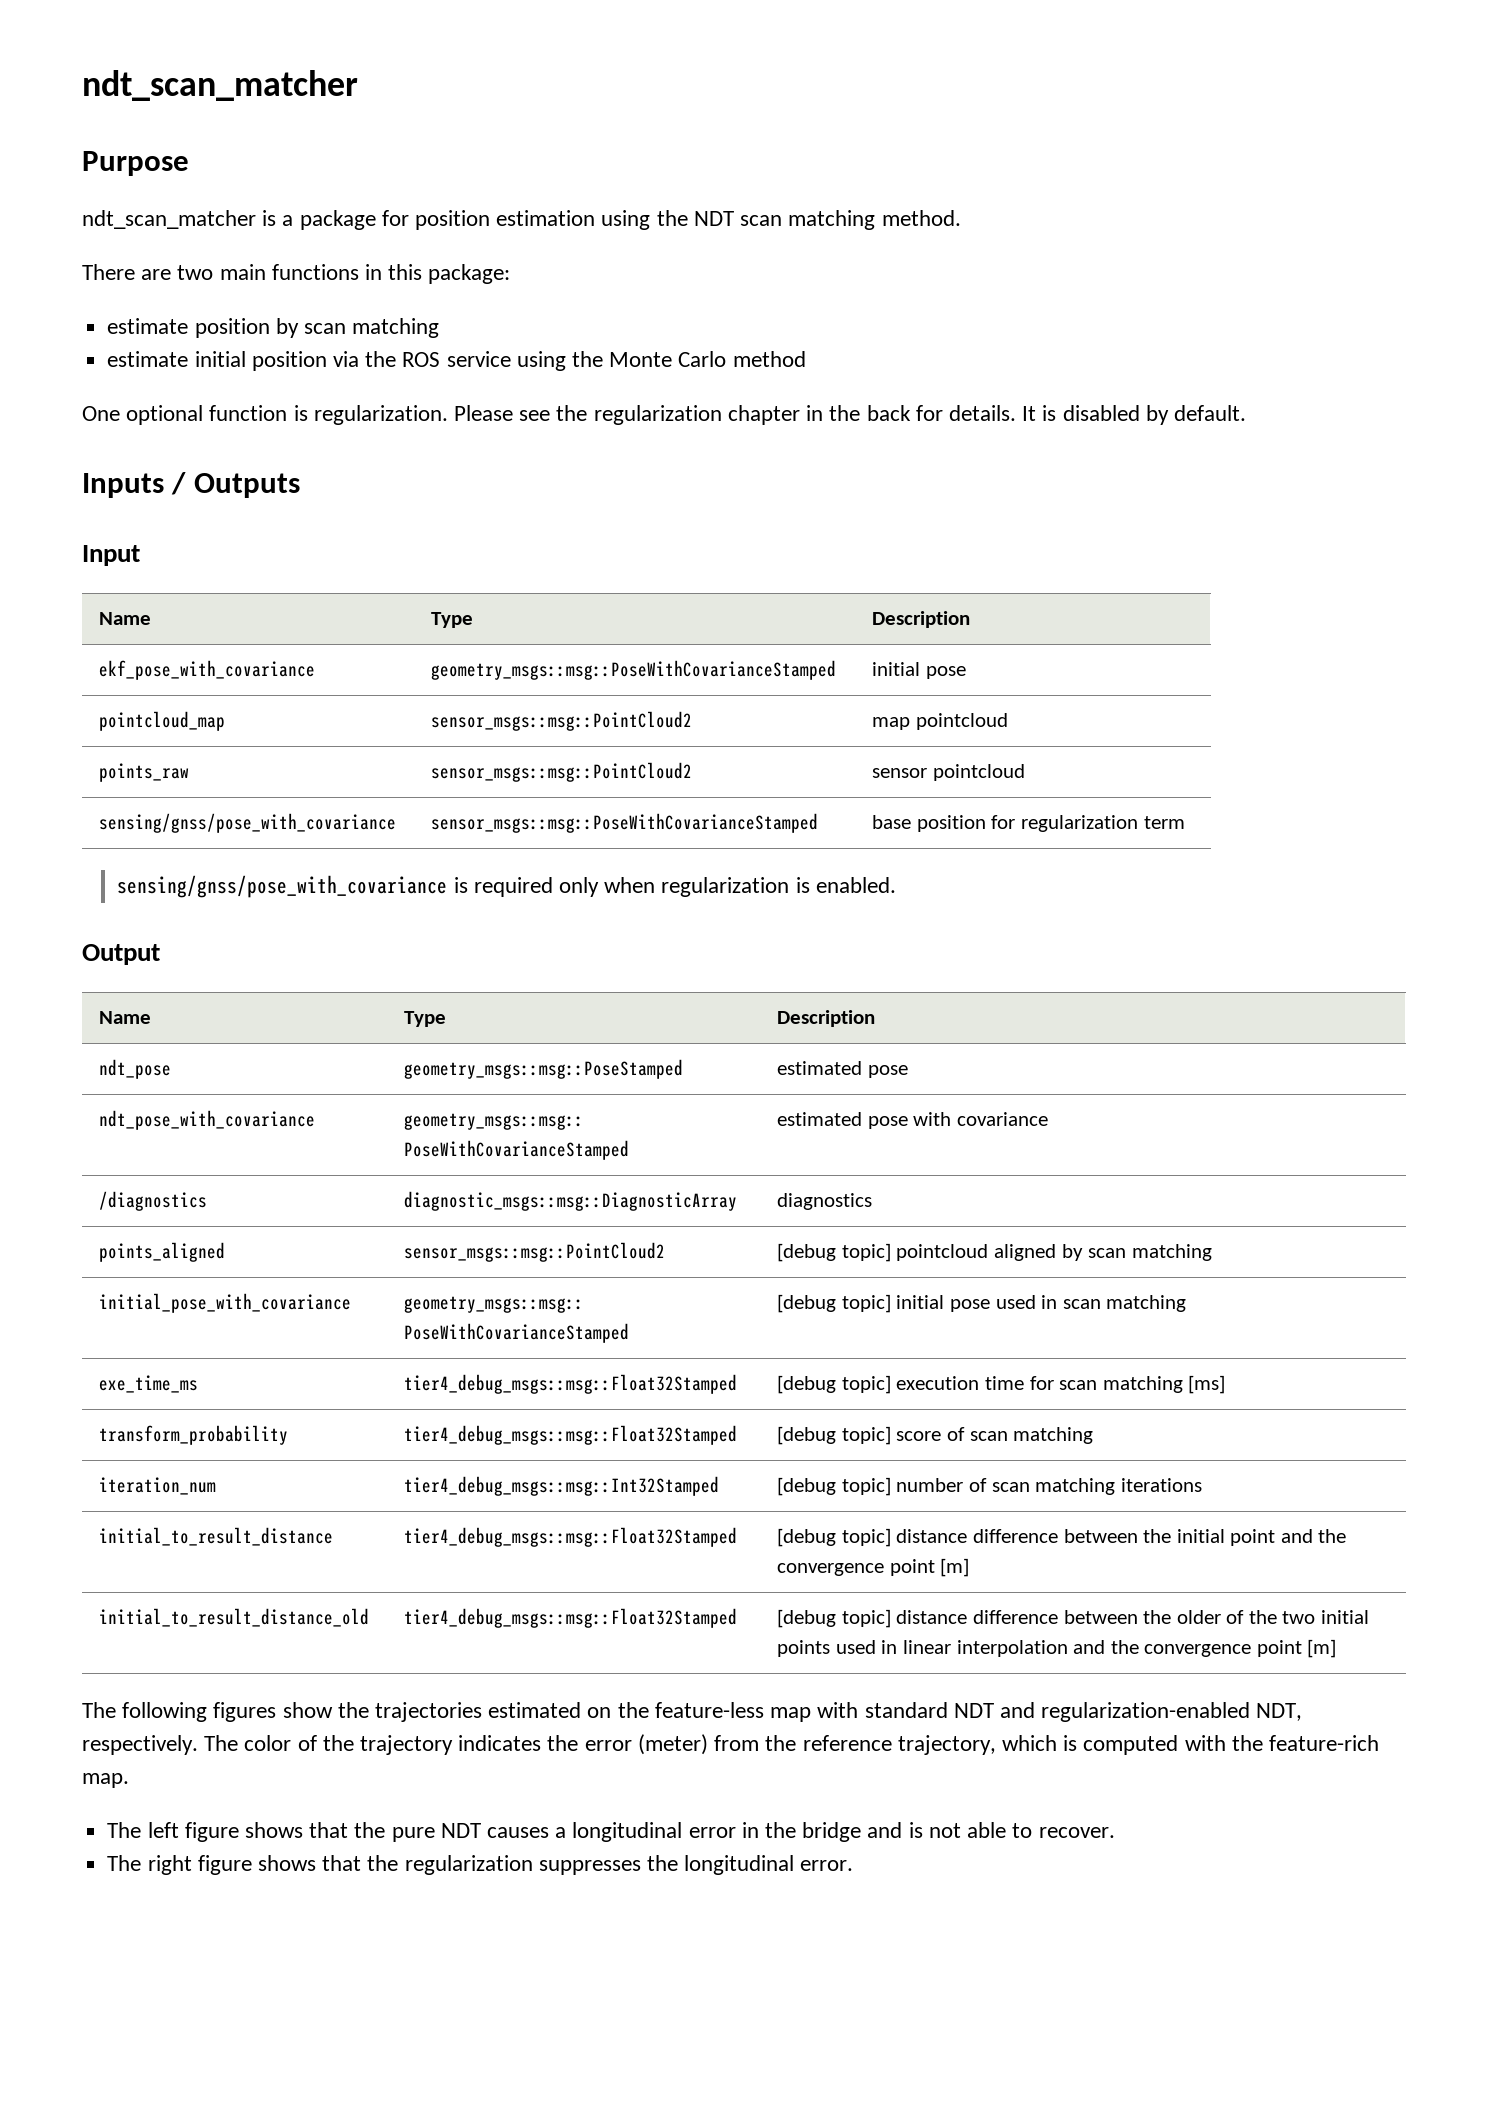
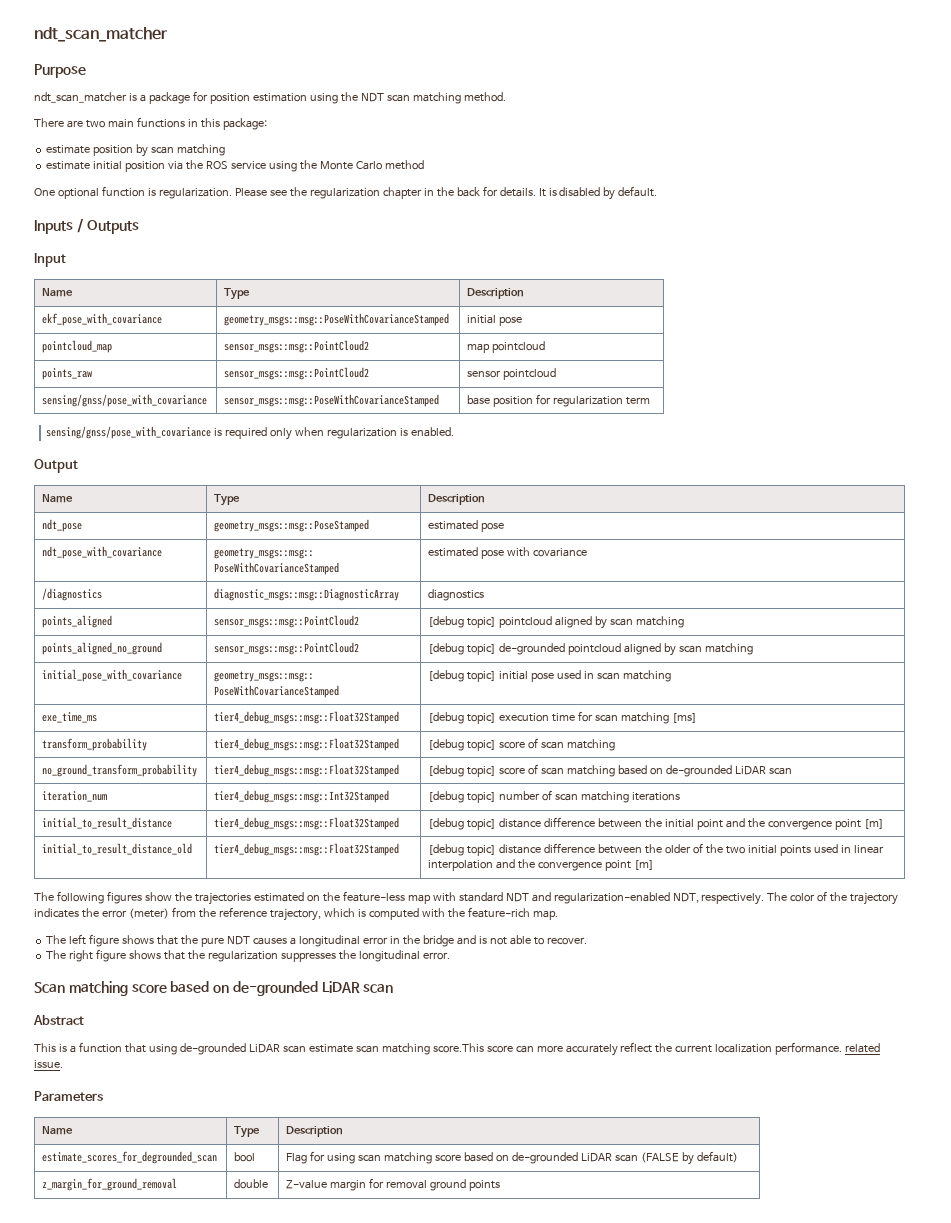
(1212, 1252) none -> [42,642,163,655] [214,642,360,655] [428,643,754,656] // points_aligned_no_ground | sensor_msgs::msg::PointCloud2 | [debug topic] de-grounded pointcloud aligned by scan matching
(1094, 1435) none -> [42,764,198,777] [214,764,400,777] [428,764,793,777] // no_ground_transform_probability | tier4_debug_msgs::msg::Float32Stamped | [debug topic] score of scan matching based on de-grounded LiDAR scan
(854, 1865) none -> [34,981,394,996] [33,1015,84,1025] [34,1042,881,1056] [34,1060,63,1068] [34,1091,103,1101] [42,1126,74,1135] [234,1126,261,1138] [286,1126,344,1137] [42,1151,218,1164] [234,1152,256,1162] [286,1151,738,1165] [42,1178,178,1191] [234,1179,269,1189] [286,1178,501,1191] // Scan matching score based on de-grounded LiDAR scan // Abstract // This is a function that using de-grounded LiDAR scan estimate scan matching score.This score can more accurately reflect the current localization performance. related issue. // Parameters // Name | Type | Description // estimate_scores_for_degrounded_scan | bool | Flag for using scan matching score based on de-grounded LiDAR scan (FALSE by default) // z_margin_for_ground_removal | double | Z-value margin for removal ground points

